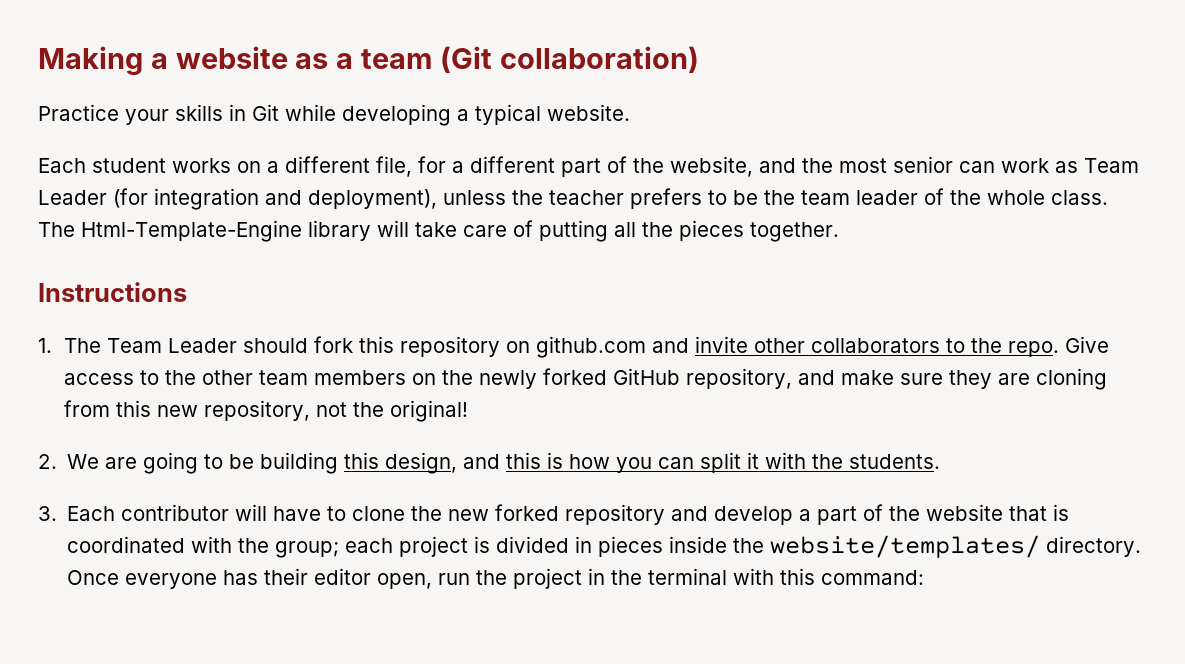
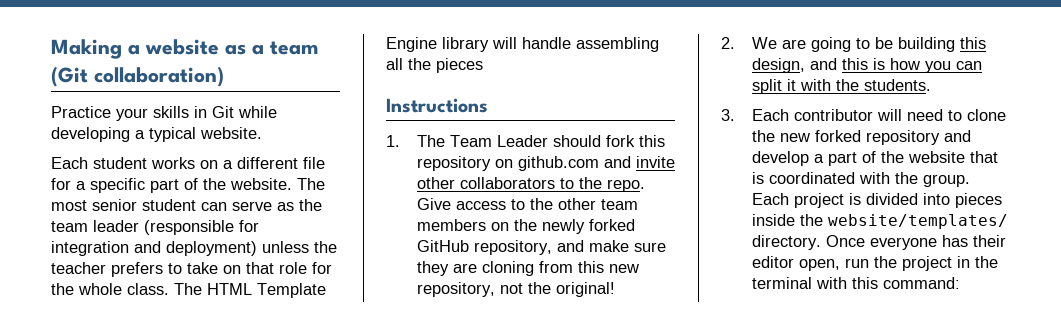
[376,156,412,177] file, -> [303,157,325,169] file
[470,156,1139,177] [38,188,148,208] different part of the website, and the most senior can work as Team Leader (for -> [90,178,325,193] [51,199,322,211] [51,220,259,235] specific part of the website. The most senior student can serve as the team leader (responsible for
[308,189,437,209] deployment), -> [166,241,257,256] deployment)
[733,188,1108,205] [38,220,608,242] be the team leader of the whole class. The Html-Template-Engine library will take care of putting -> [187,262,332,274] [51,283,326,298] [386,37,659,52] take on that role for the whole class. The HTML Template Engine library will handle assembling
[750,222,839,242] together. -> (483, 65) none
[273,506,322,521] have -> [906,109,943,121] need
[275,538,394,558] group; each -> [922,174,970,187] [751,193,789,205] group. Each
[575,536,593,553] in -> [922,193,950,205] into

